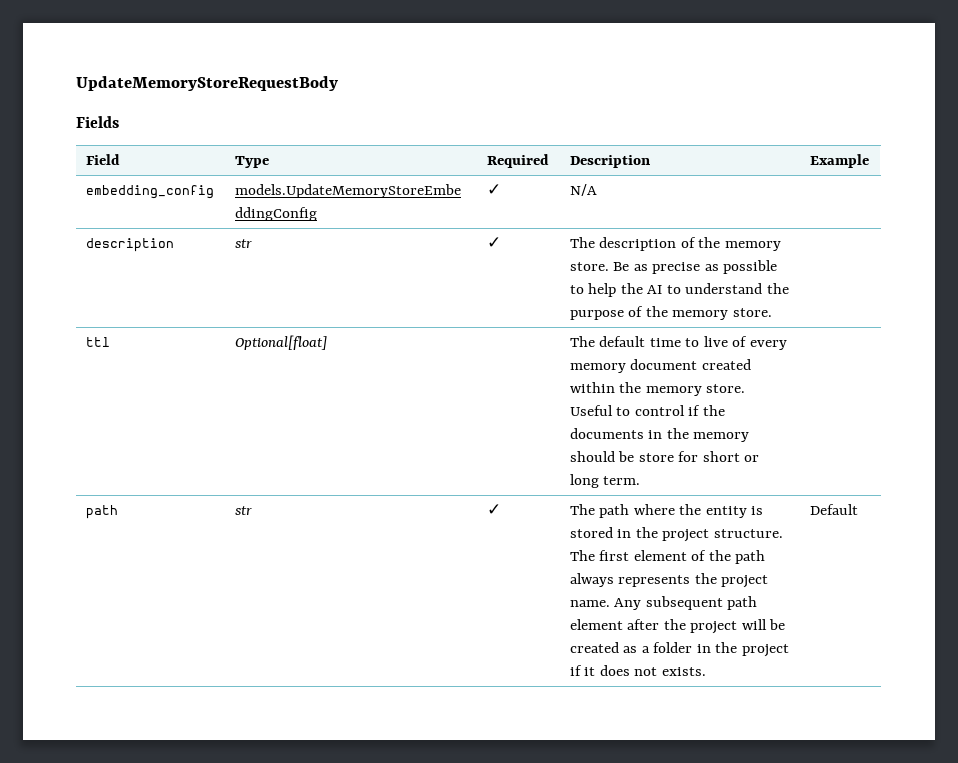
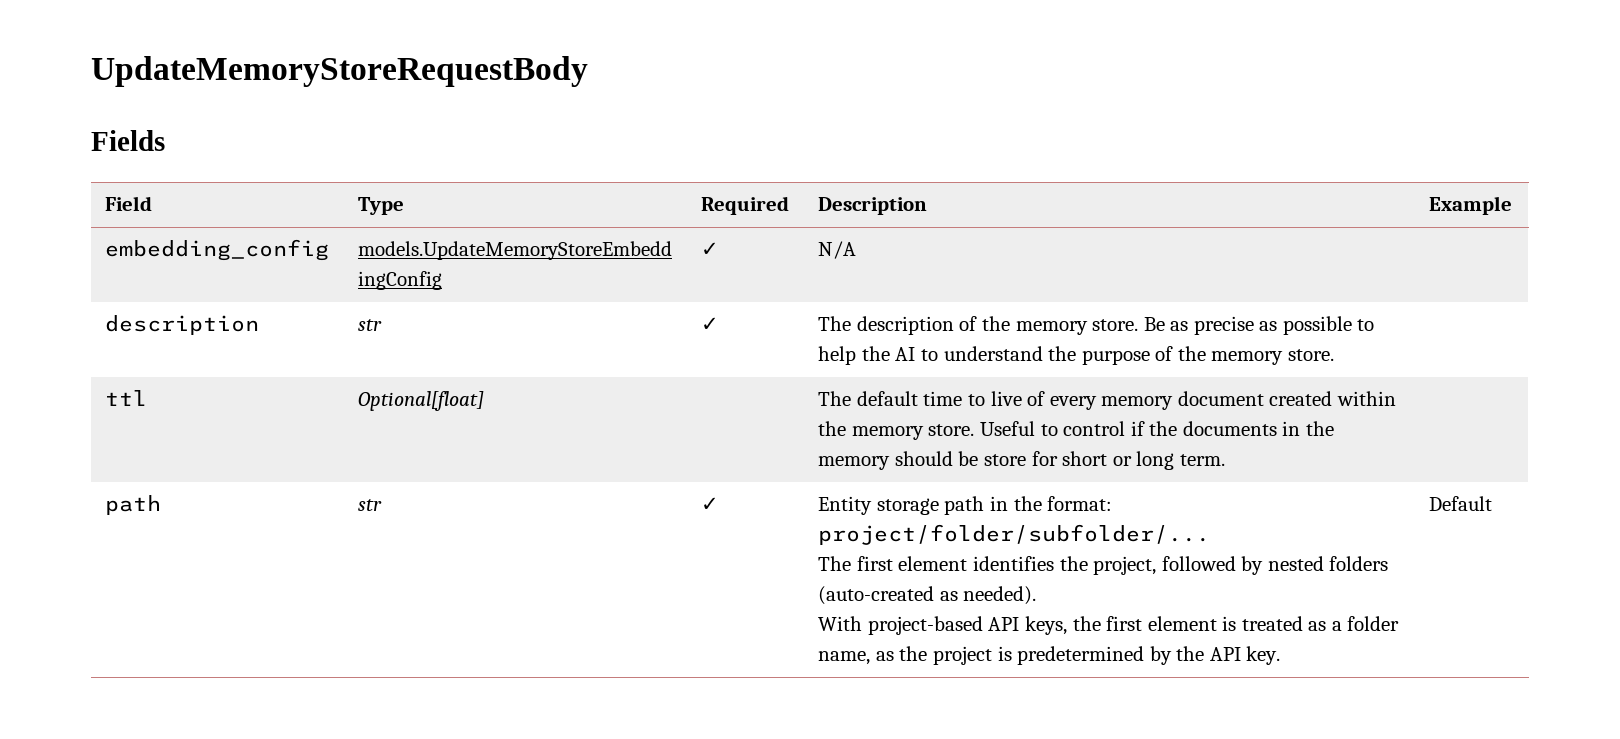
[570,504,764,518] [570,527,783,542] [570,550,766,564] [570,573,769,588] [570,596,758,610] [570,619,786,634] [570,642,789,657] [570,665,706,676] The path where the entity is stored in the project structure. The first element of the path always represents the project name. Any subsequent path element after the project will be created as a folder in the project if it does not exists. -> [818,496,1113,515] [818,524,1211,545] [818,556,1389,575] [818,586,1037,605] [818,616,1400,635] [818,646,1281,665] Entity storage path in the format: project/folder/subfolder/... // The first element identifies the project, followed by nested folders (auto-created as needed). // With project-based API keys, the first element is treated as a folder name, as the project is predetermined by the API key.

